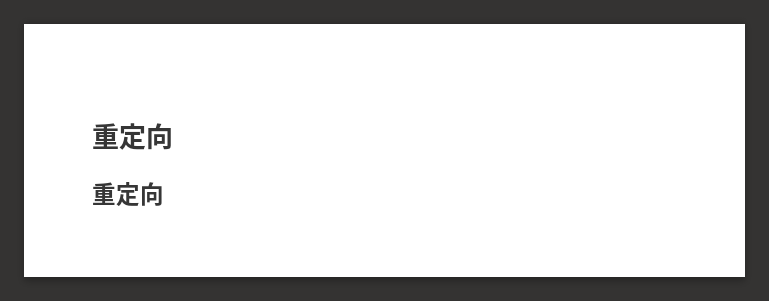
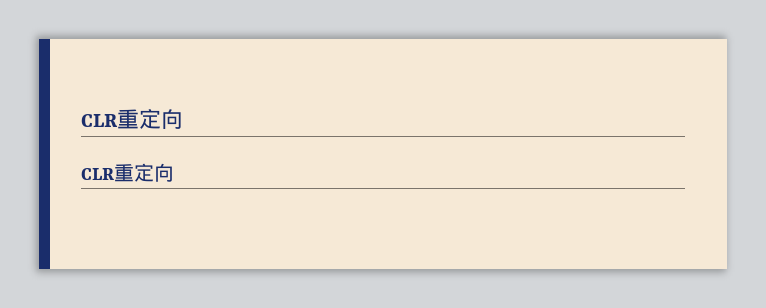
(92, 136) none -> [81,114,118,127] CLR
(173, 136) none -> [81,168,114,180] CLR

